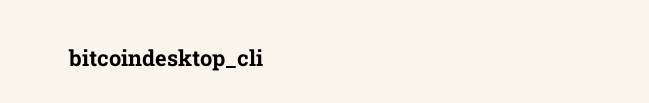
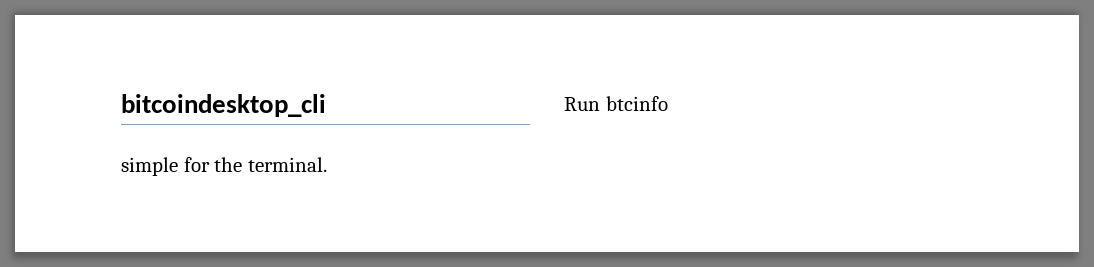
(263, 60) none -> [121,157,327,176] [564,96,668,111] // simple for the terminal. // Run btcinfo

